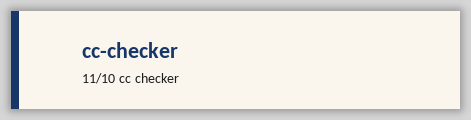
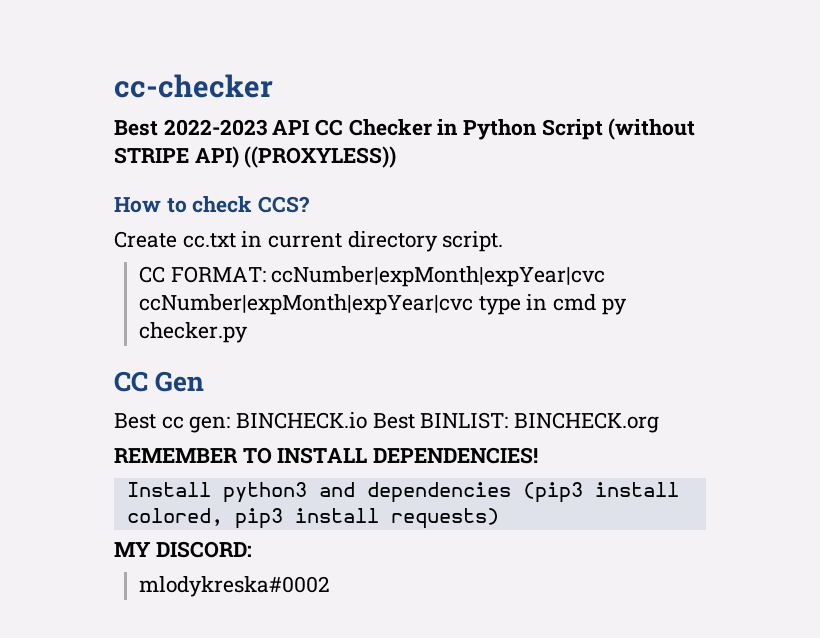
[82,73,179,84] 11/10 cc checker -> [114,118,696,140] [114,146,397,168] [114,196,311,213] [114,231,504,252] [139,266,606,287] [139,294,627,315] [139,322,249,343] [114,371,205,392] [114,412,660,433] [114,447,539,464] [126,482,679,503] [126,508,499,529] [114,541,252,558] [139,576,331,597] Best 2022-2023 API CC Checker in Python Script (without STRIPE API) ((PROXYLESS)) // How to check CCS? // Create cc.txt in current directory script. // CC FORMAT: ccNumber|expMonth|expYear|cvc ccNumber|expMonth|expYear|cvc type in cmd py checker.py // CC Gen // Best cc gen: BINCHECK.io Best BINLIST: BINCHECK.org // REMEMBER TO INSTALL DEPENDENCIES! // Install python3 and dependencies (pip3 install colored, pip3 install requests) // MY DISCORD: // mlodykreska#0002

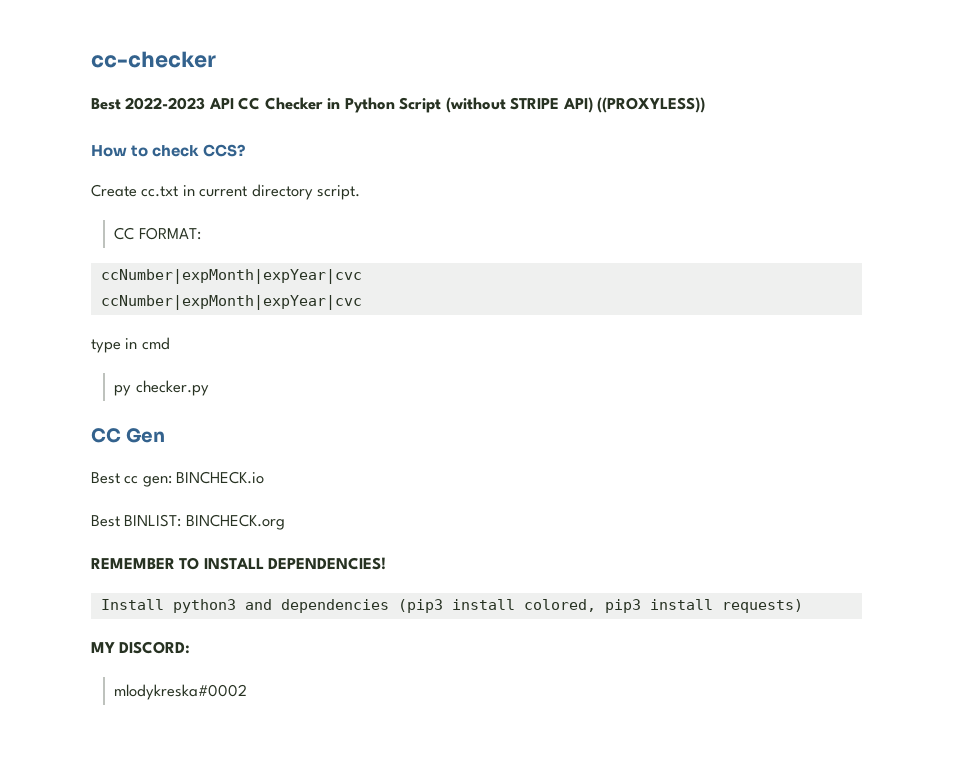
[271,266,606,287] [139,294,474,315] ccNumber|expMonth|expYear|cvc ccNumber|expMonth|expYear|cvc -> [100,269,362,284] [100,295,362,310] // ccNumber|expMonth|expYear|cvc // ccNumber|expMonth|expYear|cvc //
(597, 302) none -> (170, 343) //
(368, 420) none -> (265, 477) //

